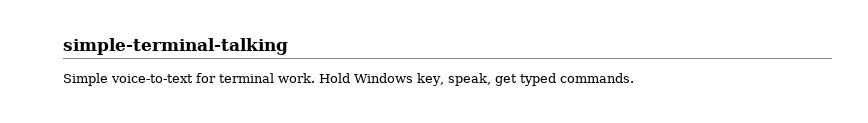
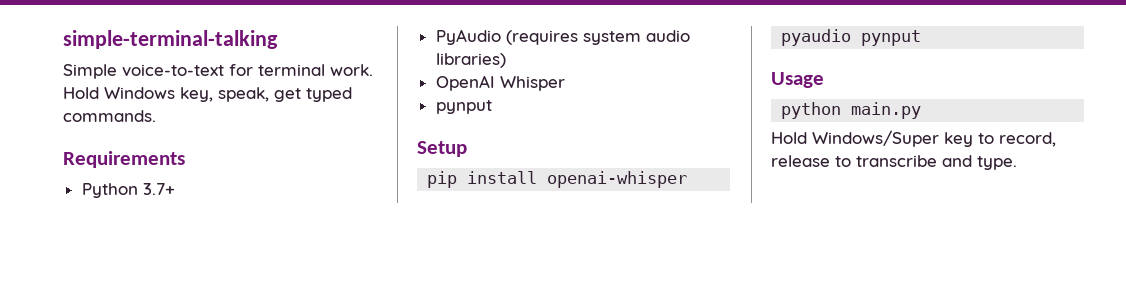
(634, 78) none -> [63,151,185,168] [81,183,175,198] [435,29,690,45] [435,53,506,68] [435,75,565,91] [435,100,492,114] [417,141,467,157] [427,171,688,188] [781,29,922,46] [771,72,824,88] [781,102,922,119] [771,130,1056,147] [771,155,1017,170] // Requirements // Python 3.7+ // PyAudio (requires system audio libraries) // OpenAI Whisper // pynput // Setup // pip install openai-whisper pyaudio pynput // Usage // python main.py // Hold Windows/Super key to record, release to transcribe and type.

